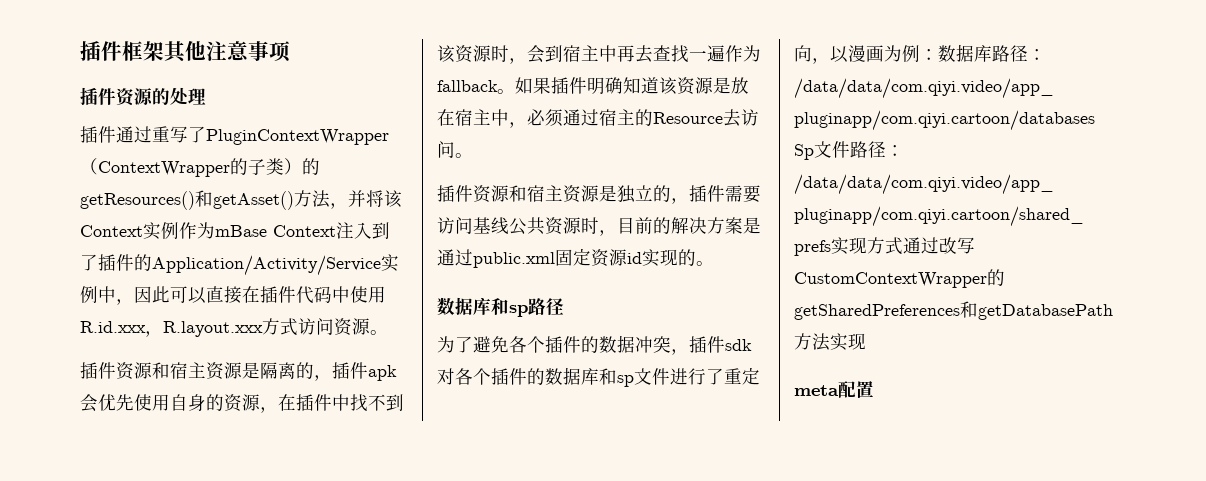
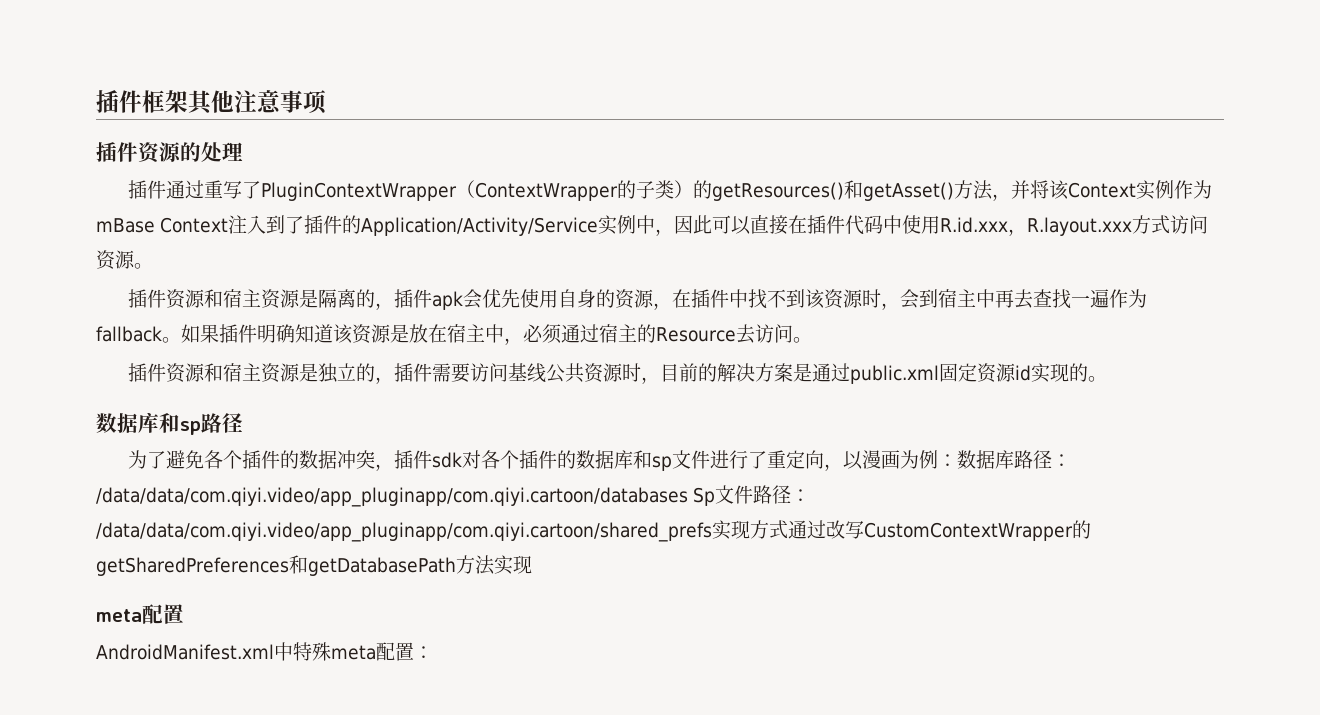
(874, 389) none -> [96,642,433,661] // AndroidManifest.xml中特殊meta配置：

